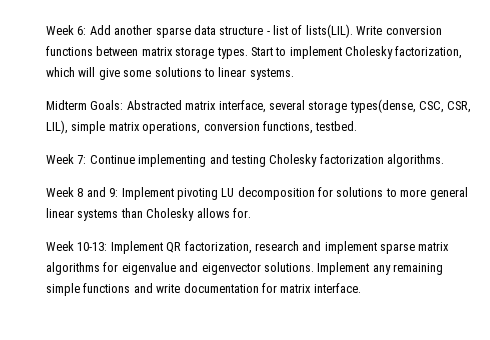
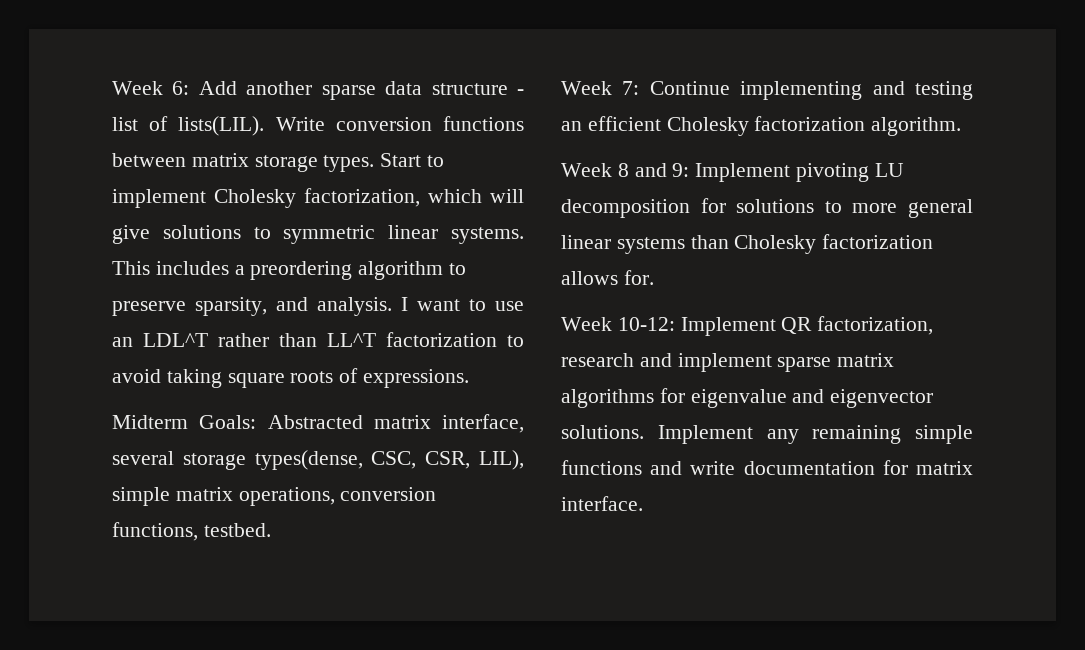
[123,67,215,77] some solutions to -> [162,225,376,244] solutions to symmetric
(294, 74) none -> [112,261,467,280] [112,297,524,316] [112,332,524,347] [112,368,470,388] This includes a preordering algorithm to preserve sparsity, and analysis. I want to use an LDL^T rather than LL^T factorization to avoid taking square roots of expressions.
[269,154,444,167] Cholesky factorization algorithms. -> [561,116,962,136] an efficient Cholesky factorization algorithm.
(195, 214) none -> [822,234,934,249] factorization
[77,242,108,251] 10-13: -> [617,317,675,331] 10-12:

